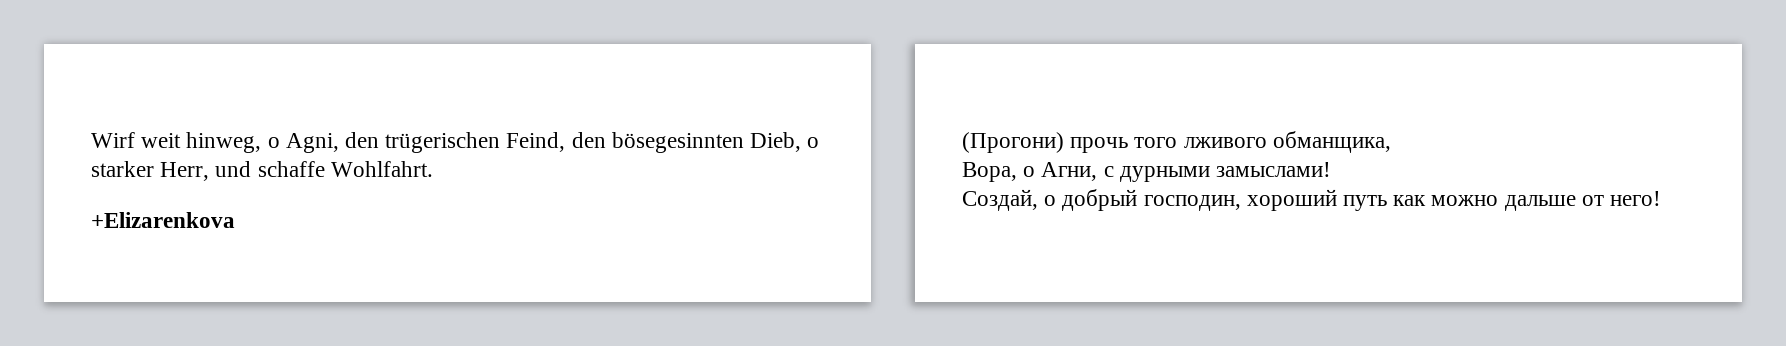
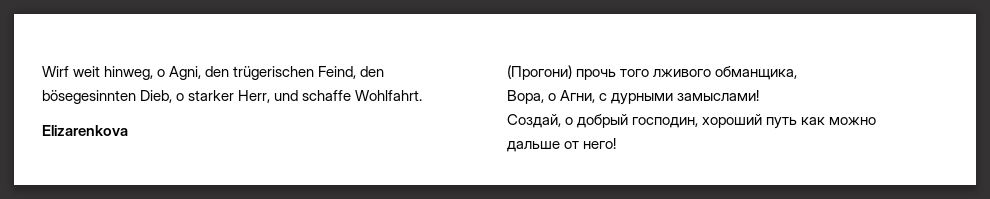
[91,212,235,228] +Elizarenkova -> [42,125,128,136] Elizarenkova

